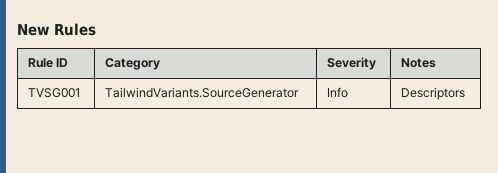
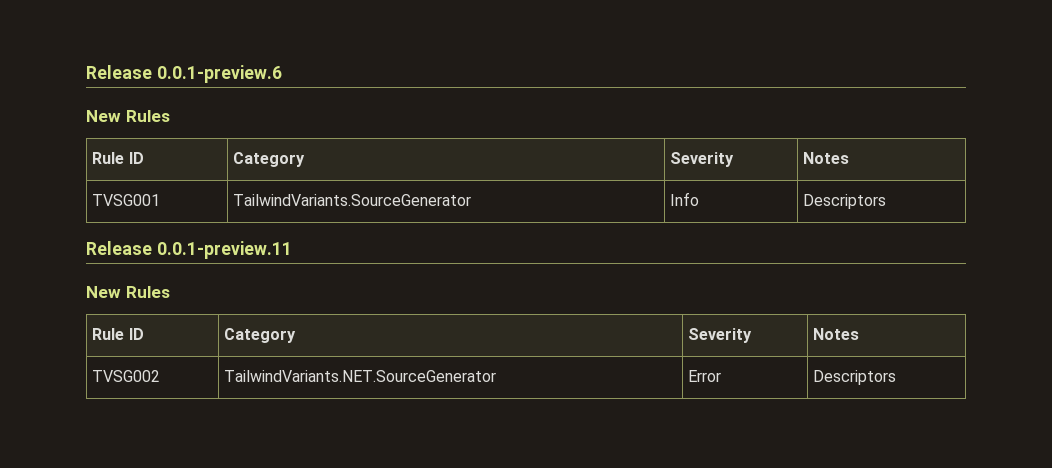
(17, 30) none -> [86,65,282,83] Release 0.0.1-preview.6 //
(465, 93) none -> [86,241,292,259] [86,286,170,298] [92,328,144,340] [224,328,297,343] [688,328,753,343] [813,328,860,340] [92,370,161,382] [224,370,497,382] [688,370,722,382] [813,370,897,385] // Release 0.0.1-preview.11 // New Rules // Rule ID | Category | Severity | Notes // TVSG002 | TailwindVariants.NET.SourceGenerator | Error | Descriptors

